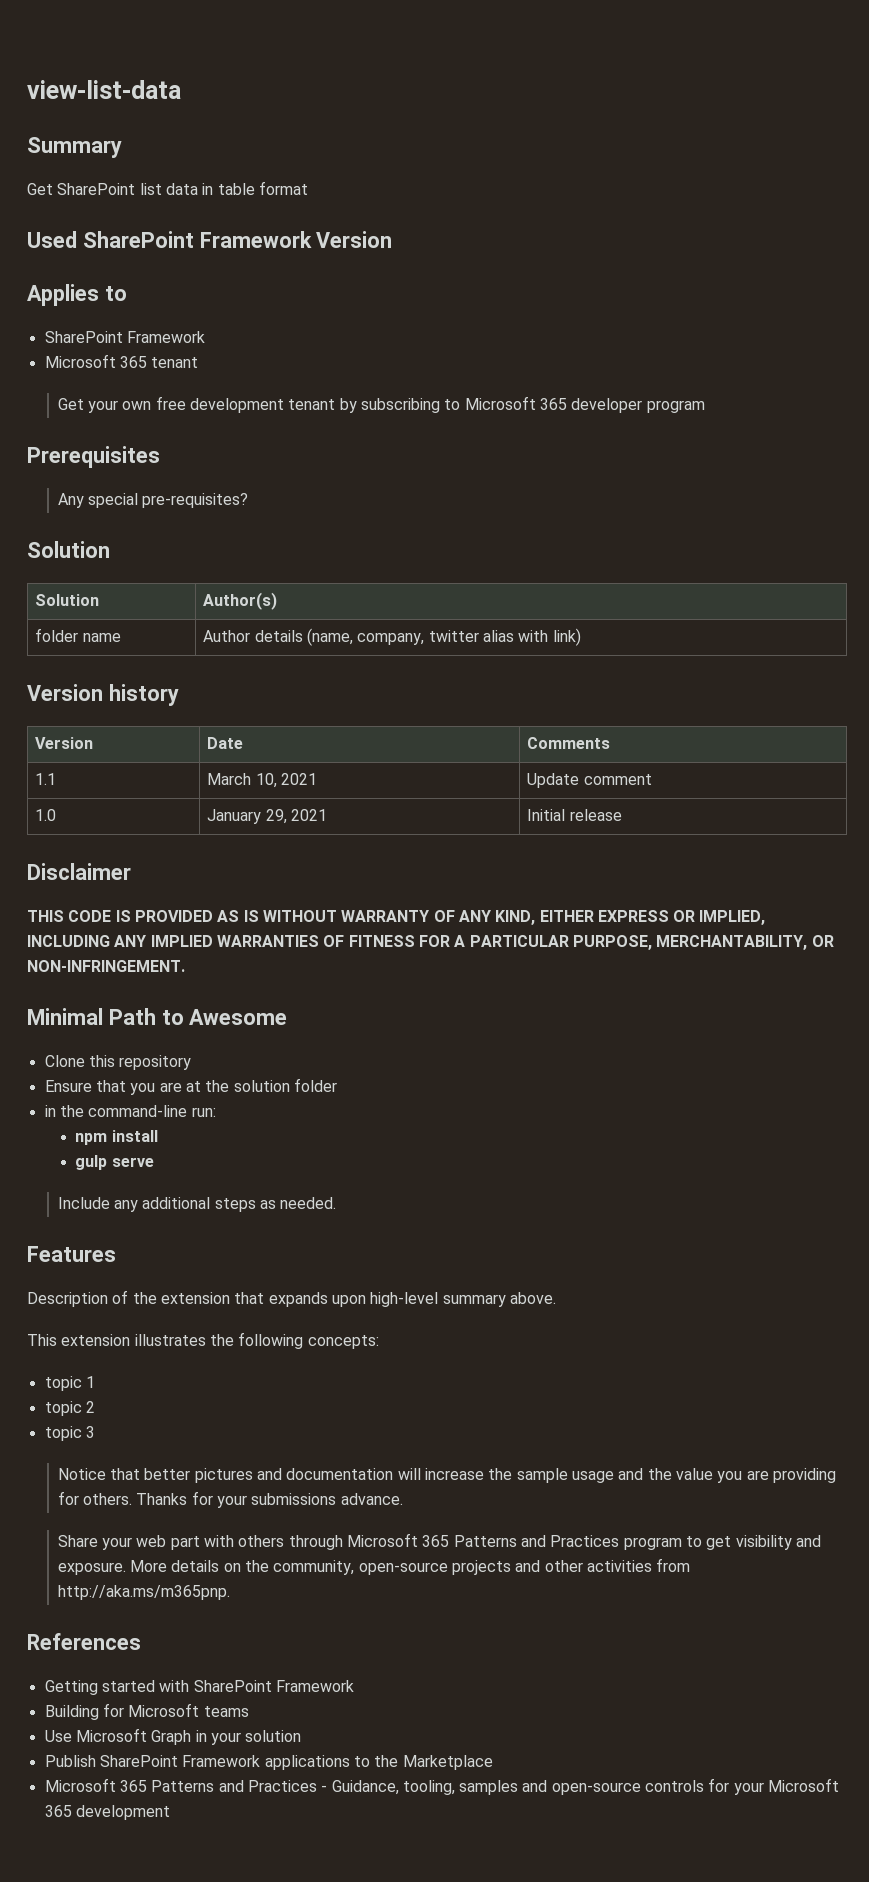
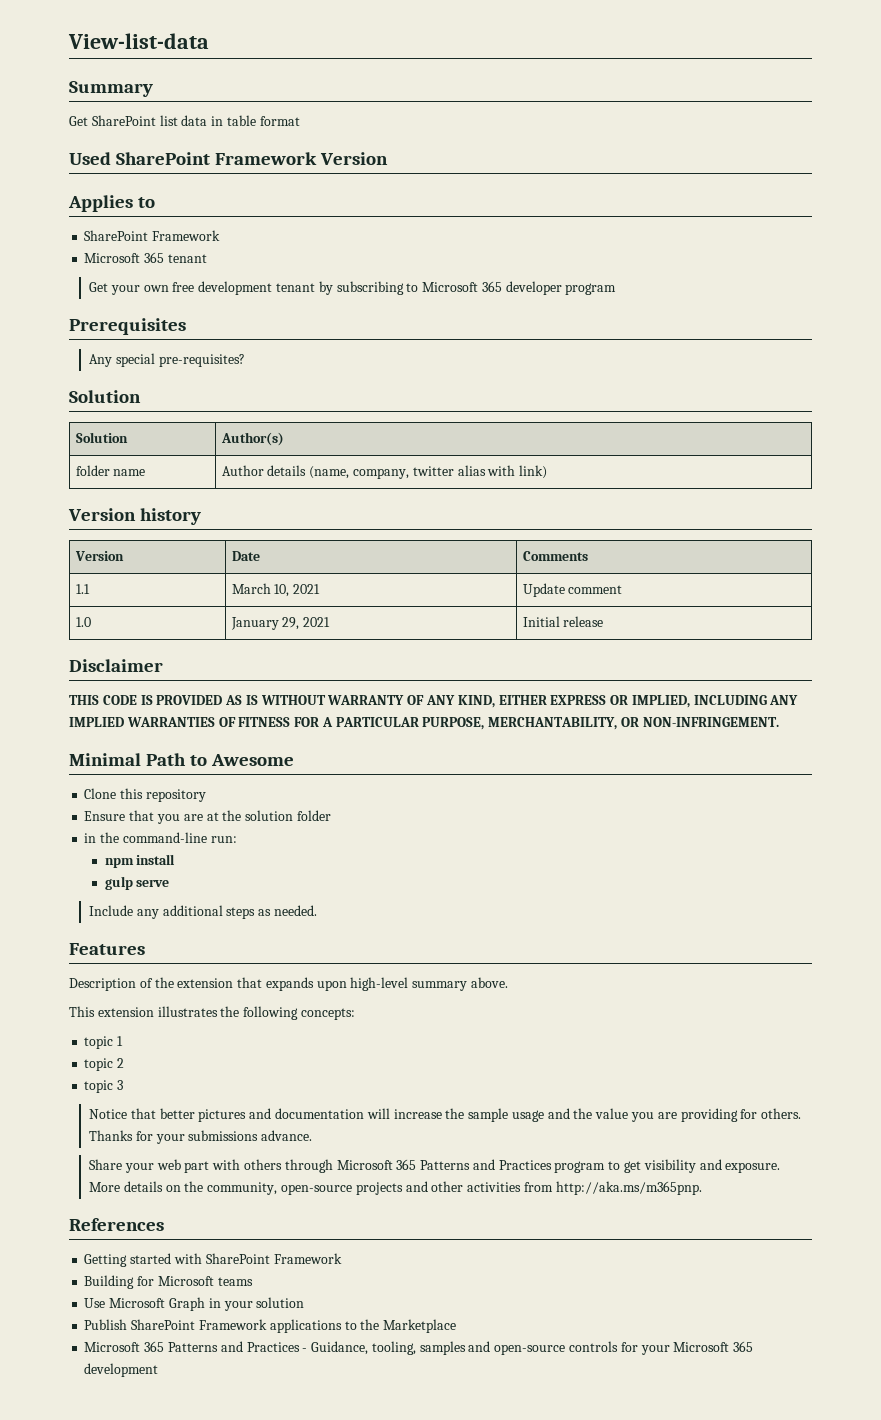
[27,80,181,99] view-list-data -> [68,33,209,49] View-list-data

